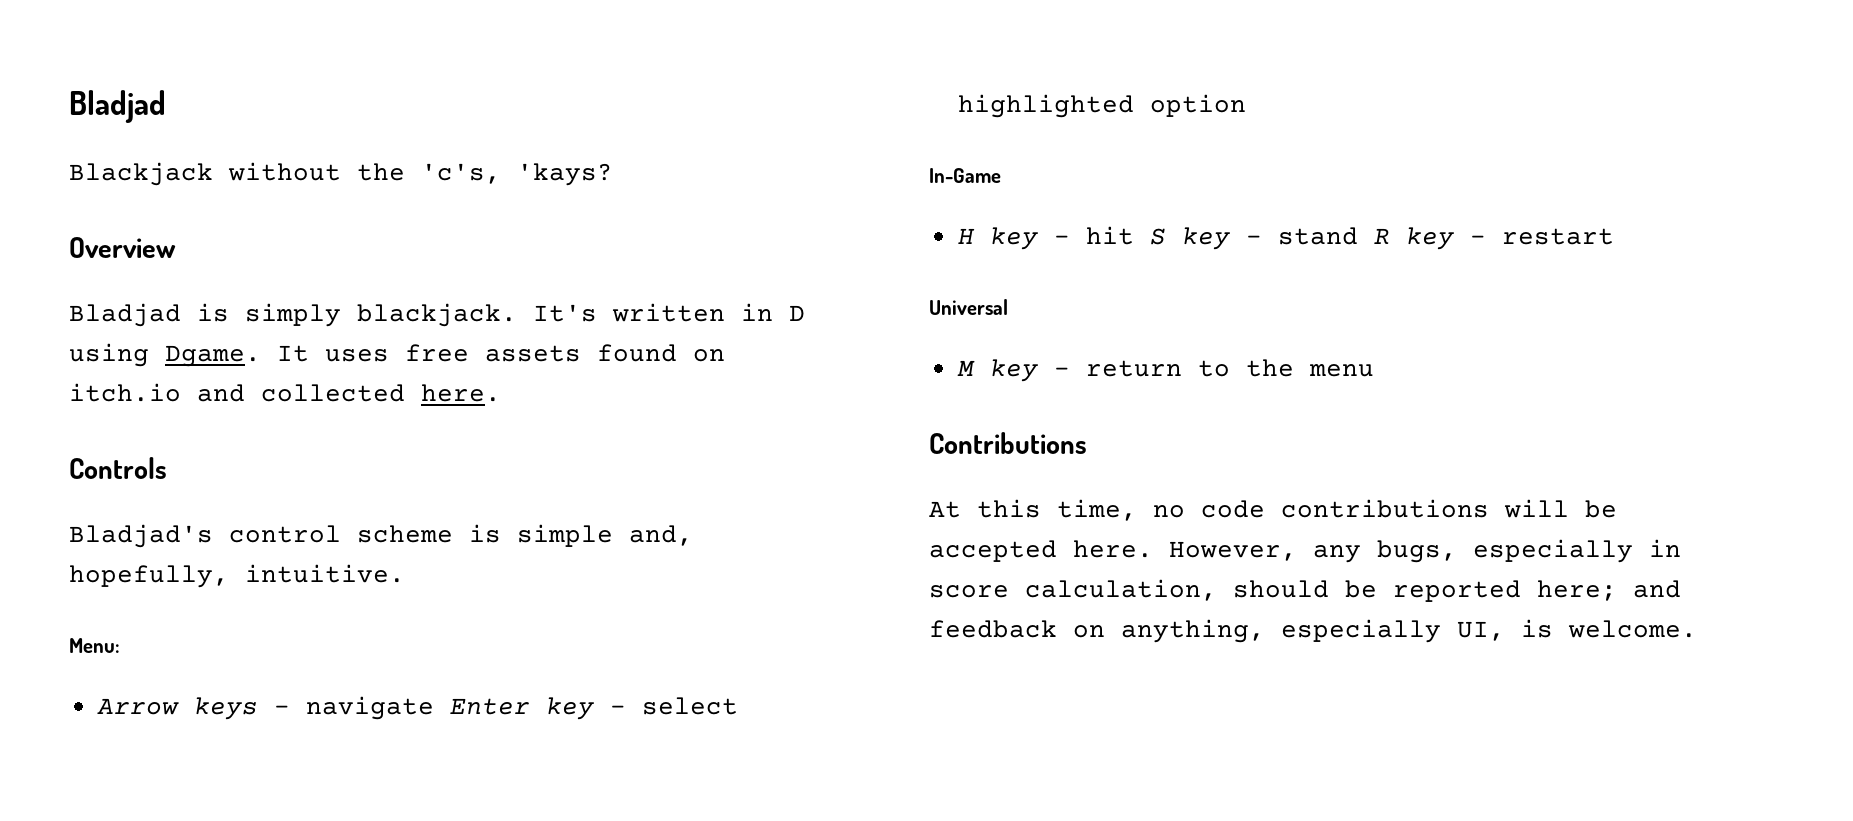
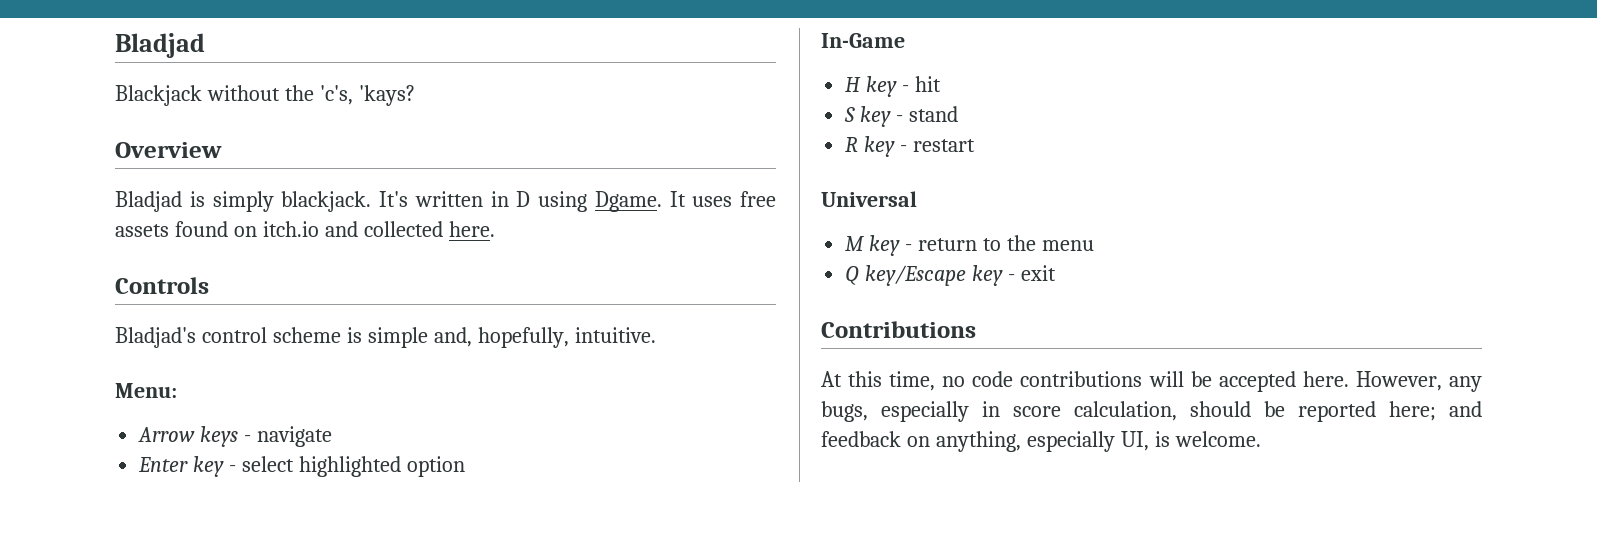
(434, 708) none -> (333, 436) //
(1134, 235) none -> (942, 84) //
(1358, 236) none -> (959, 114) //
(1374, 370) none -> [845,265,1056,286] // Q key/Escape key - exit

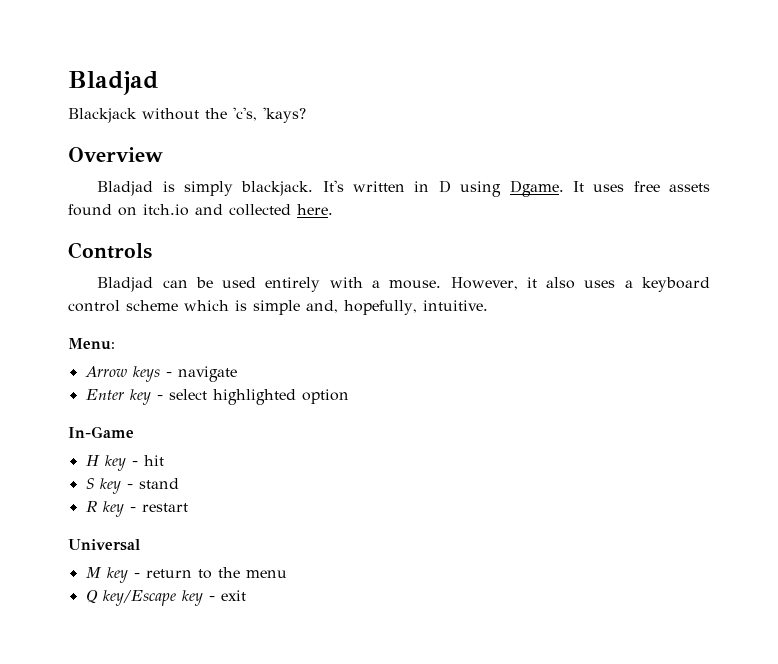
[115,327,196,348] Bladjad's -> [97,277,710,292] Bladjad can be used entirely with a mouse. However, it also uses a keyboard
(341, 335) none -> [184,300,229,311] which
[821,321,976,338] [821,371,1482,392] [821,401,1482,422] [821,431,1261,452] // Contributions // At this time, no code contributions will be accepted here. However, any bugs, especially in score calculation, should be reported here; and feedback on anything, especially UI, is welcome. -> (246, 595) none

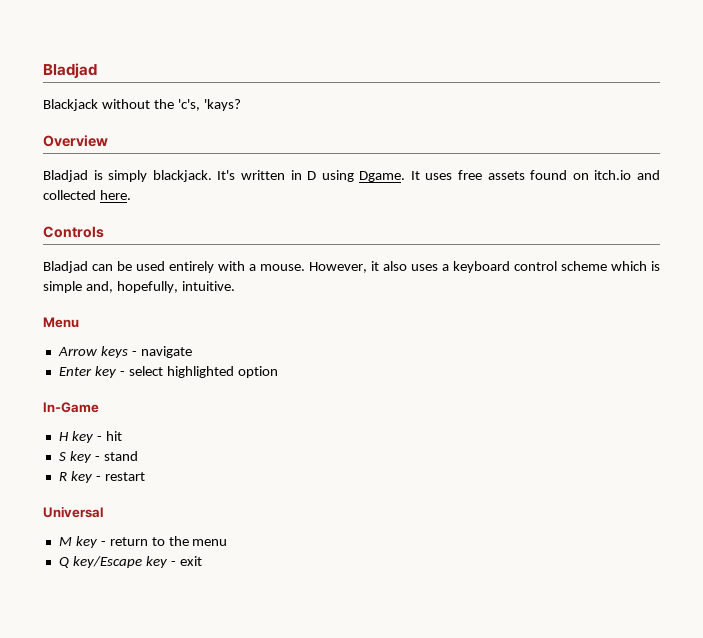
[68,338,115,350] Menu: -> [43,317,79,328] Menu

